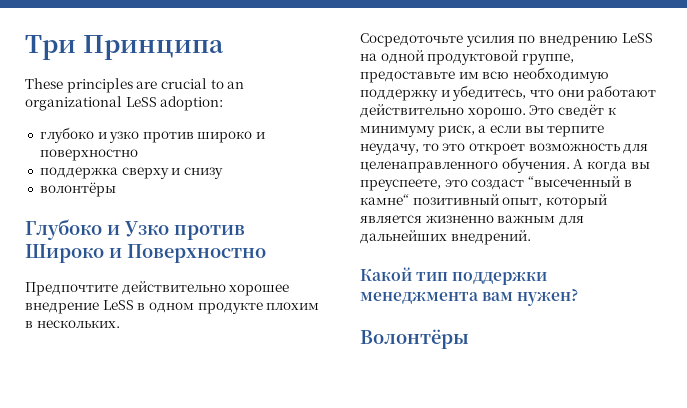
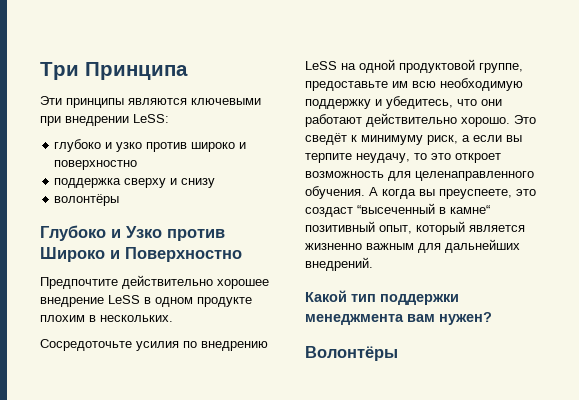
[25,78,245,93] [25,96,224,111] These principles are crucial to an organizational LeSS adoption: -> [40,96,261,108] [40,114,169,126] Эти принципы являются ключевыми при внедрении LeSS:

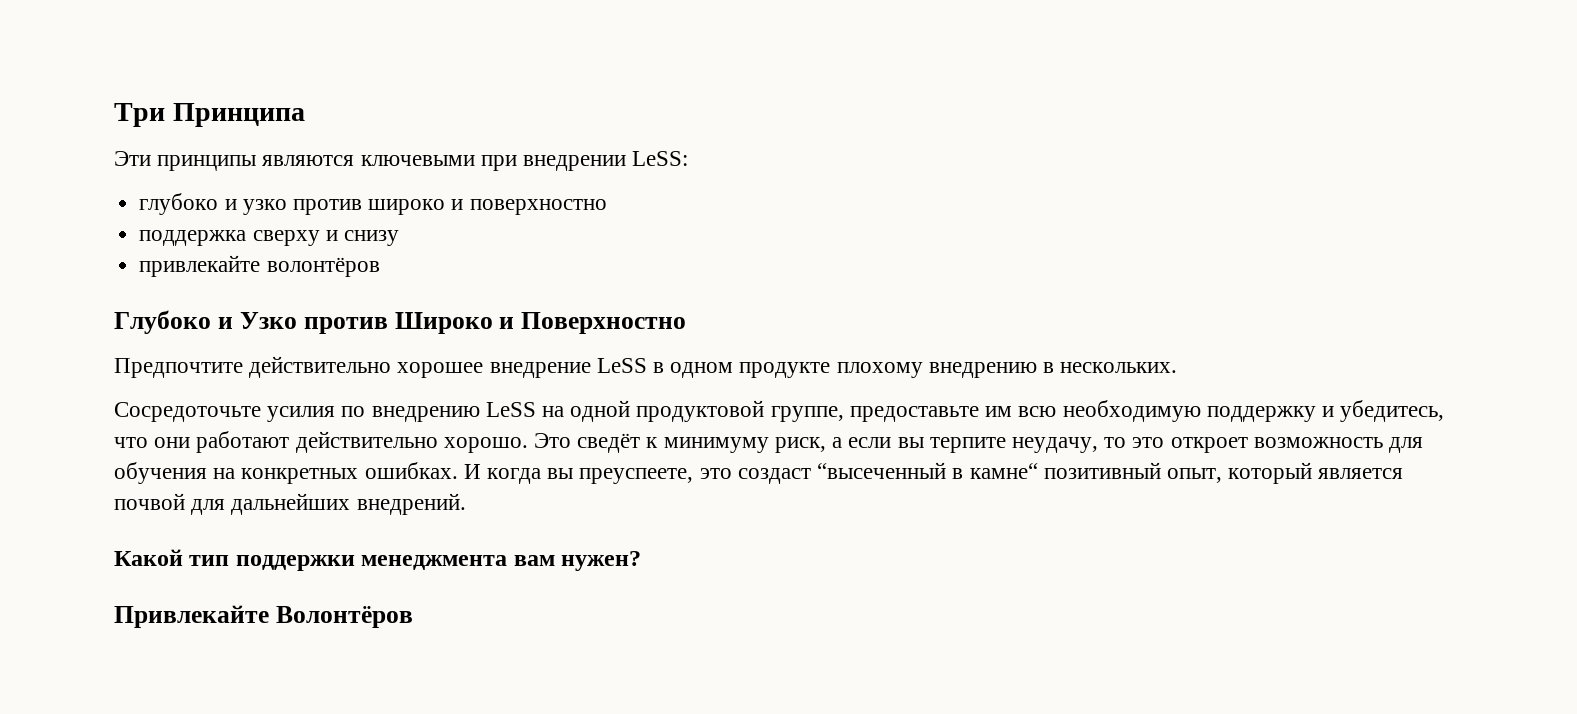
[54,194,120,206] волонтёры -> [139,255,380,277] привлекайте волонтёров
[40,315,85,322] плохим -> [836,362,1037,378] плохому внедрению
[415,171,534,181] [305,186,378,199] целенаправленного обучения. А -> [114,462,481,484] обучения на конкретных ошибках. И
[305,243,414,250] жизненно важным -> [114,493,185,510] почвой
[305,346,398,361] Волонтёры -> [114,605,413,628] Привлекайте Волонтёров

